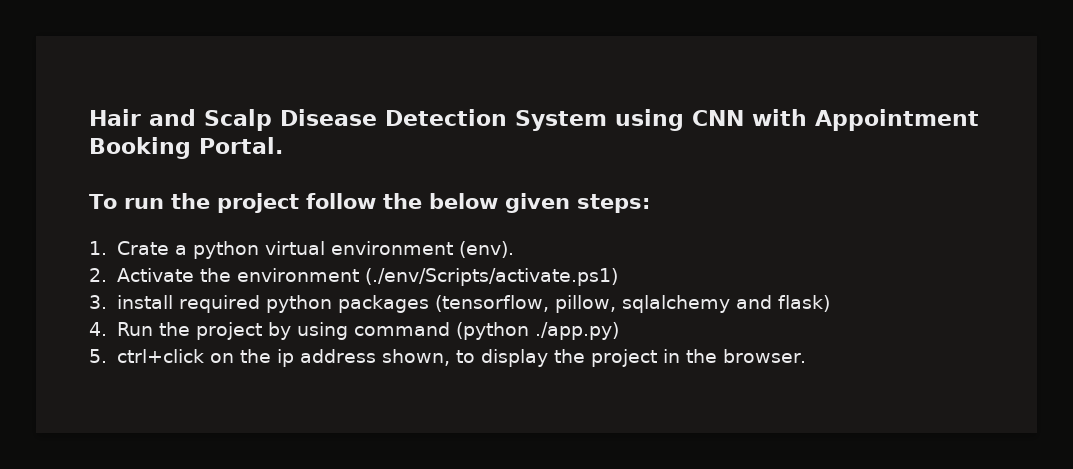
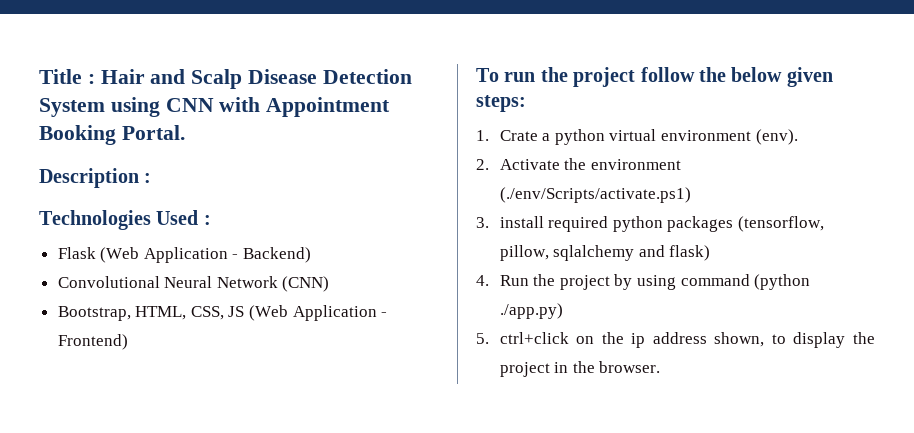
(89, 117) none -> [39,69,95,84] Title :
(283, 145) none -> [39,168,152,188] [39,210,211,230] [57,247,312,263] [57,276,330,292] [57,305,388,321] [57,334,128,350] // Description : // Technologies Used : // Flask (Web Application - Backend) // Convolutional Neural Network (CNN) // Bootstrap, HTML, CSS, JS (Web Application - Frontend)

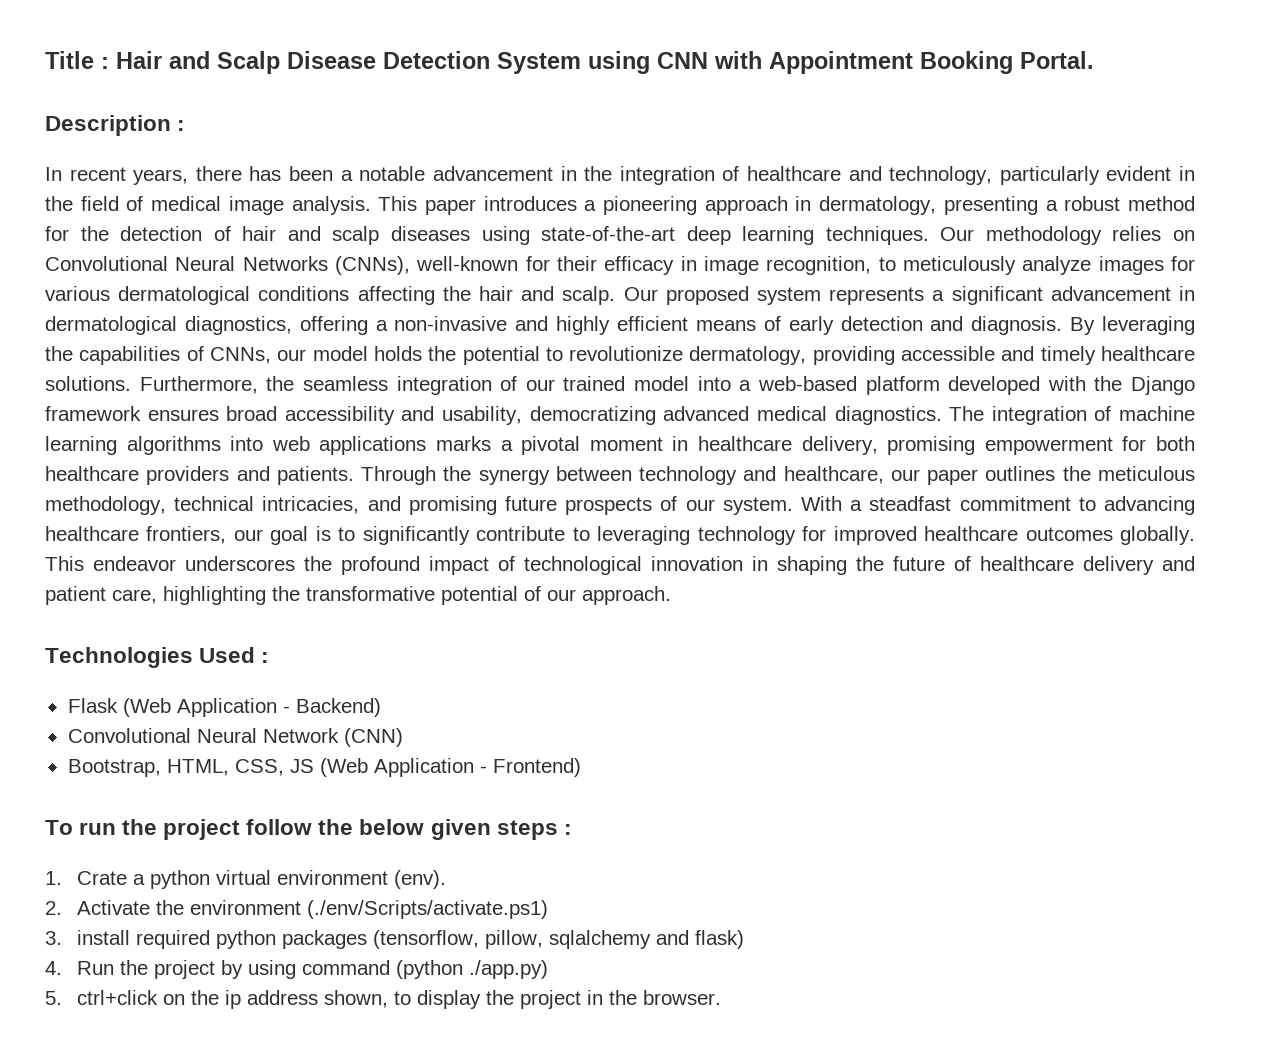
(152, 178) none -> [45,166,1195,185] [45,196,1196,215] [45,226,1195,245] [45,256,1195,275] [45,286,1196,305] [45,316,1195,335] [45,346,1195,365] [45,376,1195,395] [45,406,1195,425] [45,436,1195,455] [45,466,1195,485] [45,496,1196,515] [45,526,1195,545] [45,556,1195,575] [45,586,671,605] // In recent years, there has been a notable advancement in the integration of healthcare and technology, particularly evident in the field of medical image analysis. This paper introduces a pioneering approach in dermatology, presenting a robust method for the detection of hair and scalp diseases using state-of-the-art deep learning techniques. Our methodology relies on Convolutional Neural Networks (CNNs), well-known for their efficacy in image recognition, to meticulously analyze images for various dermatological conditions affecting the hair and scalp. Our proposed system represents a significant advancement in dermatological diagnostics, offering a non-invasive and highly efficient means of early detection and diagnosis. By leveraging the capabilities of CNNs, our model holds the potential to revolutionize dermatology, providing accessible and timely healthcare solutions. Furthermore, the seamless integration of our trained model into a web-based platform developed with the Django framework ensures broad accessibility and usability, democratizing advanced medical diagnostics. The integration of machine learning algorithms into web applications marks a pivotal moment in healthcare delivery, promising empowerment for both healthcare providers and patients. Through the synergy between technology and healthcare, our paper outlines the meticulous methodology, technical intricacies, and promising future prospects of our system. With a steadfast commitment to advancing healthcare frontiers, our goal is to significantly contribute to leveraging technology for improved healthcare outcomes globally. This endeavor underscores the profound impact of technological innovation in shaping the future of healthcare delivery and patient care, highlighting the transformative potential of our approach.
[476,95,526,112] steps: -> [496,820,572,840] steps :

